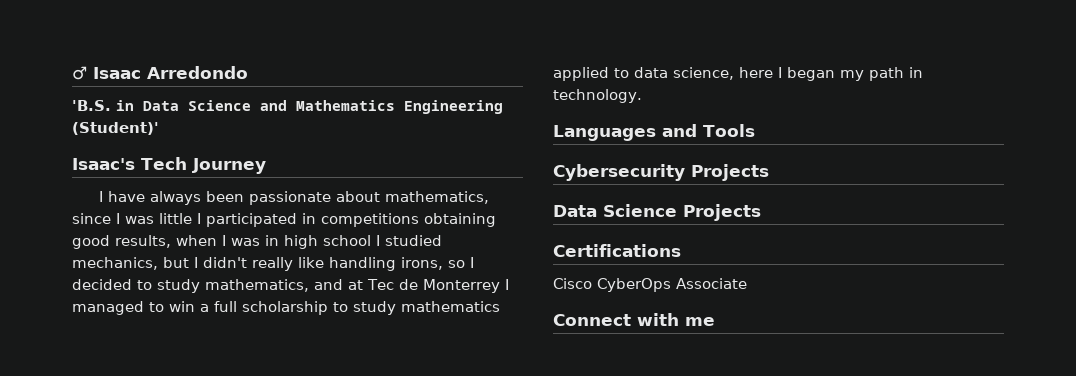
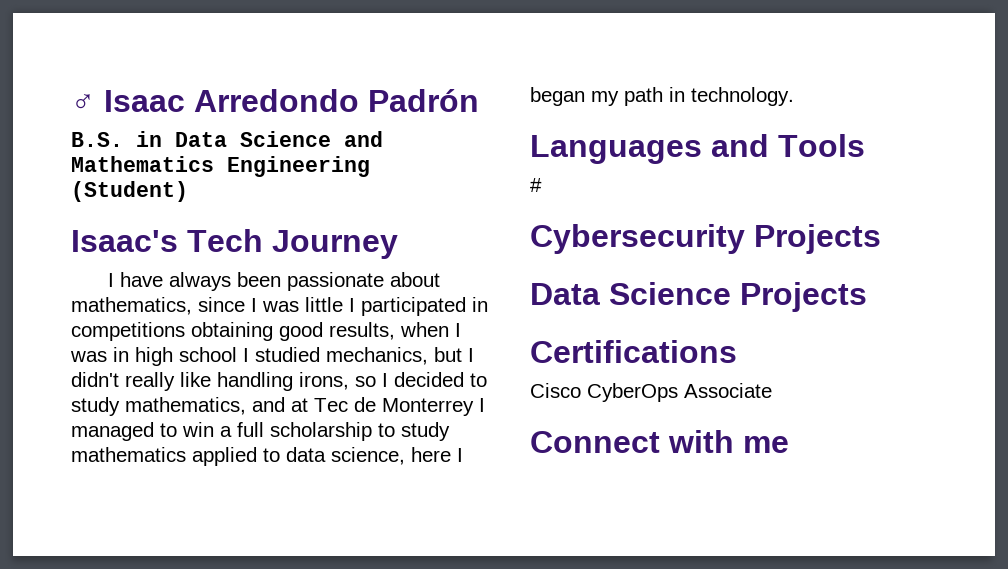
[72,100,111,111] // 'B.S. -> [368,89,479,112] [71,132,123,147] Padrón // B.S.
[72,122,159,135] (Student)' -> [71,181,188,202] (Student)
(755, 130) none -> [530,178,542,192] // #

